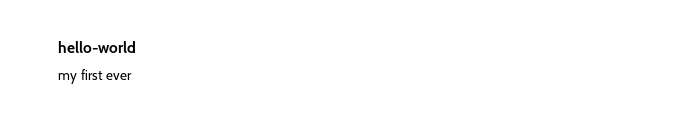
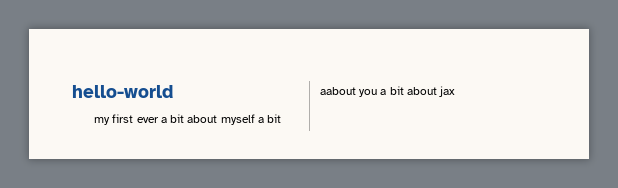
(133, 76) none -> [160,114,282,125] [320,86,456,97] a bit about myself a bit aabout you a bit about jax

